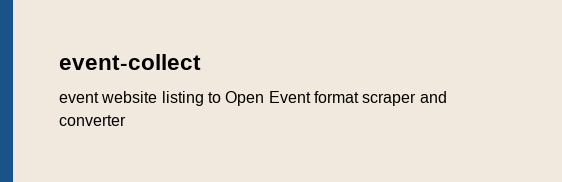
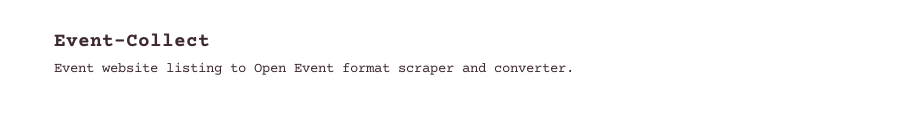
[59,54,201,70] [59,92,99,103] event-collect // event -> [54,33,210,47] [54,63,94,73] Event-Collect // Event
[59,115,126,126] converter -> [494,63,574,73] converter.

